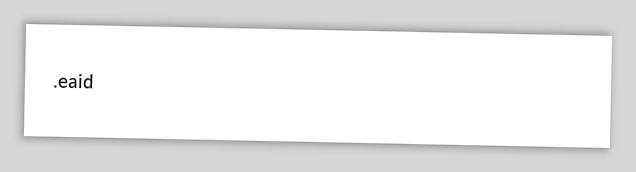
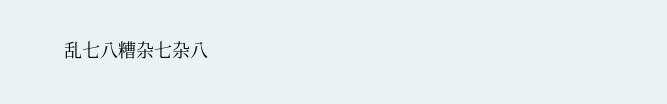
[52,73,95,89] .eaid -> [64,41,208,59] 乱七八糟杂七杂八

